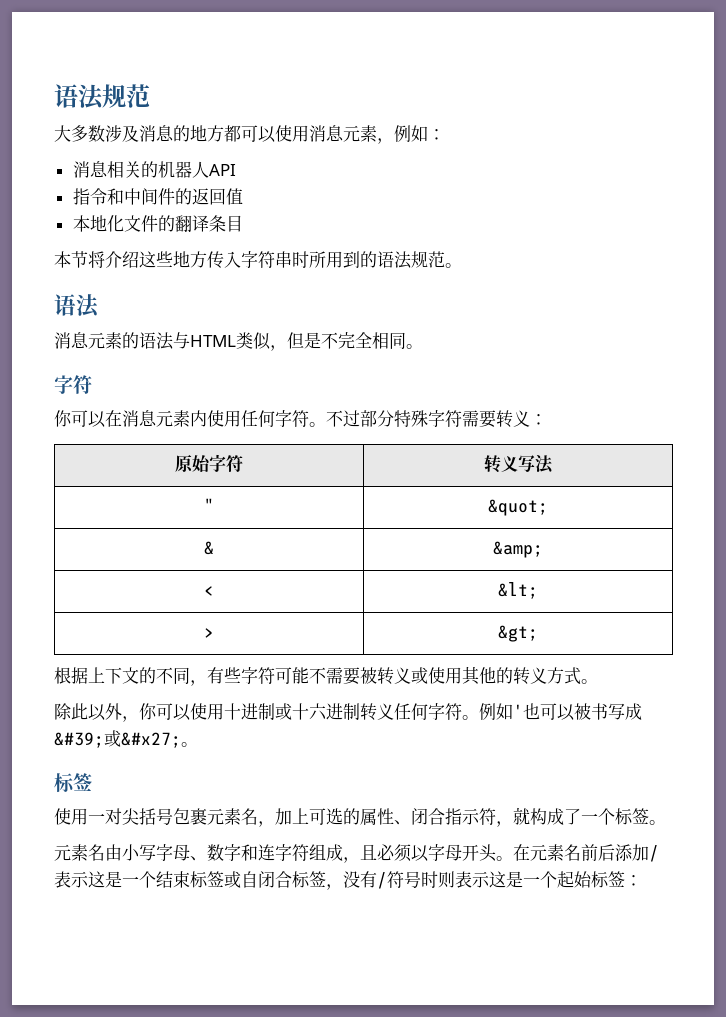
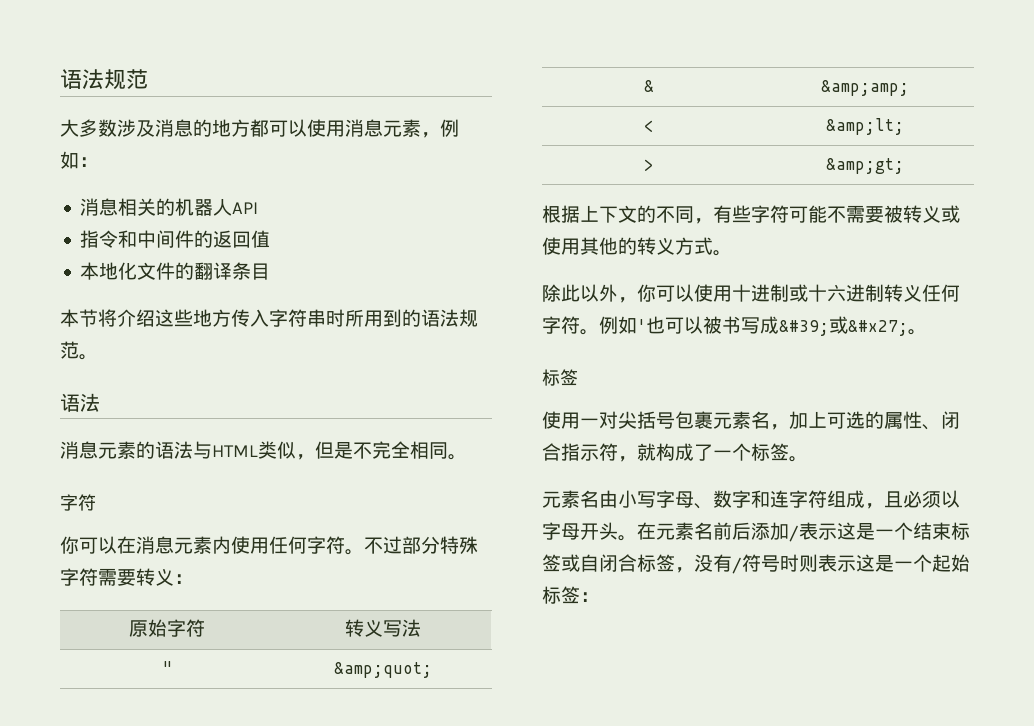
[488,499,548,516] &quot; -> [333,662,432,678] &amp;quot;
[493,541,543,558] &amp; -> [820,80,909,96] &amp;amp;
[498,582,538,599] &lt; -> [825,118,904,135] &amp;lt;
[498,625,538,642] &gt; -> [825,158,904,174] &amp;gt;

